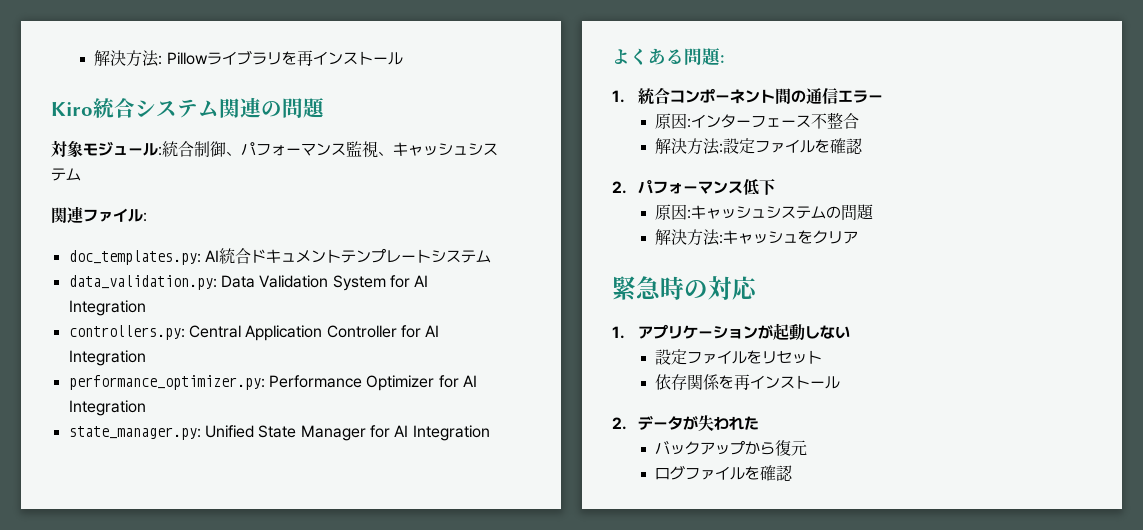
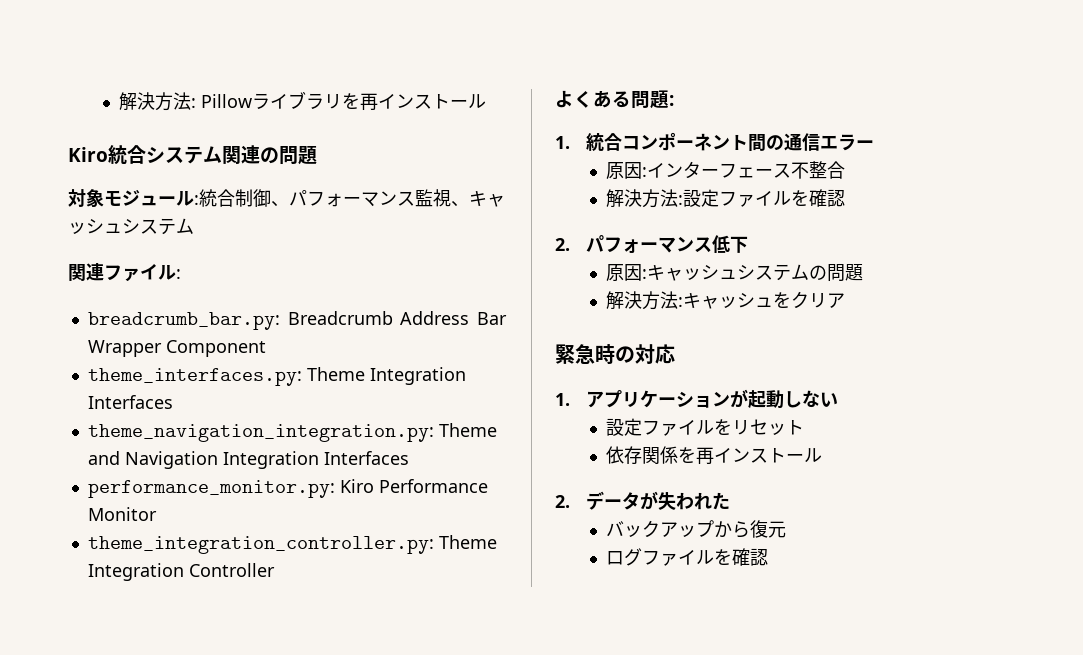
[68,248,491,265] [68,275,429,291] [68,300,146,316] [68,325,440,341] [68,350,146,366] [68,375,477,391] [68,400,146,416] [68,425,490,441] doc_templates.py: AI統合ドキュメントテンプレートシステム // data_validation.py: Data Validation System for AI Integration // controllers.py: Central Application Controller for AI Integration // performance_optimizer.py: Performance Optimizer for AI Integration // state_manager.py: Unified State Manager for AI Integration -> [87,311,507,330] [87,340,266,357] [87,367,466,386] [87,395,173,409] [87,423,497,442] [87,451,409,469] [87,479,488,498] [87,507,157,521] [87,535,497,554] [87,563,275,581] breadcrumb_bar.py: Breadcrumb Address Bar Wrapper Component // theme_interfaces.py: Theme Integration Interfaces // theme_navigation_integration.py: Theme and Navigation Integration Interfaces // performance_monitor.py: Kiro Performance Monitor // theme_integration_controller.py: Theme Integration Controller

